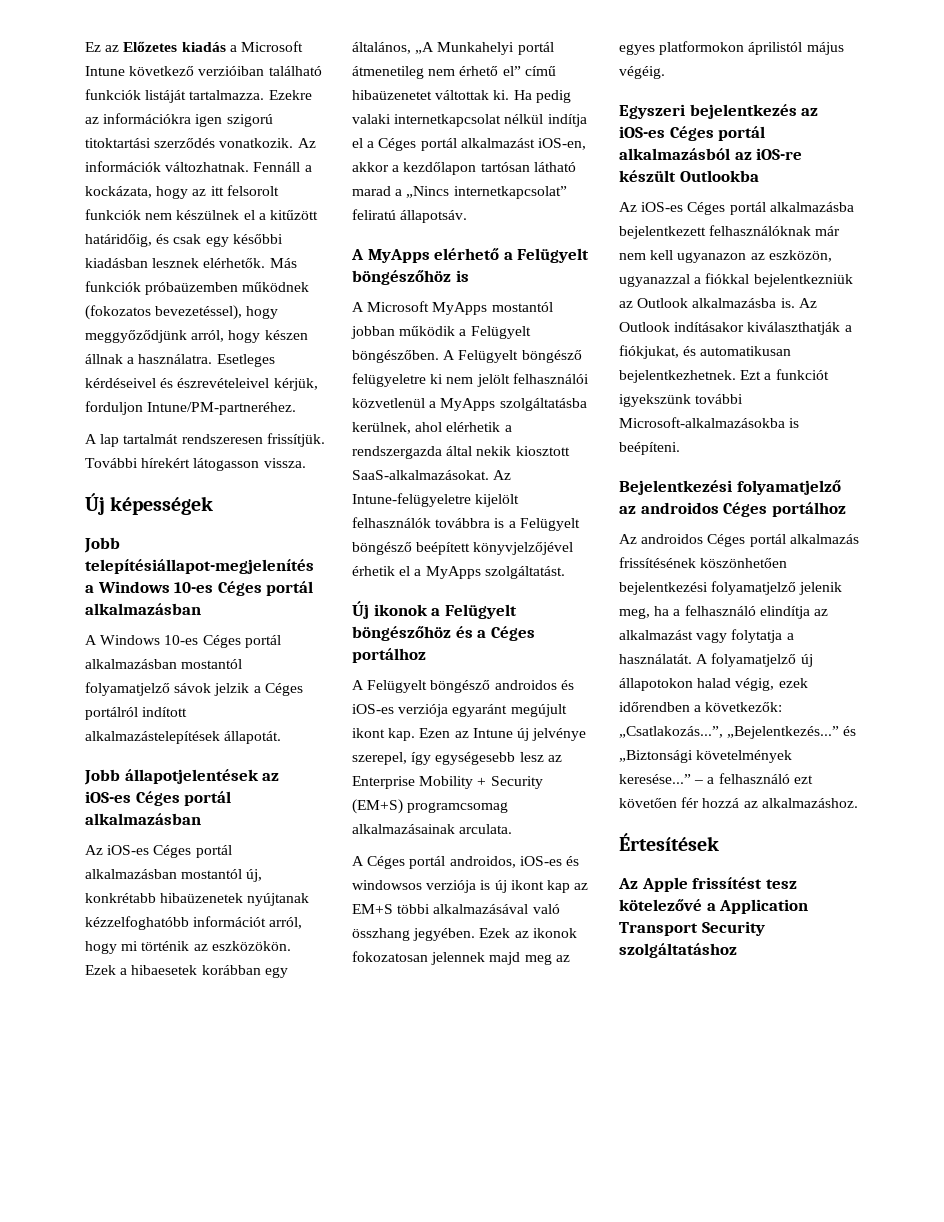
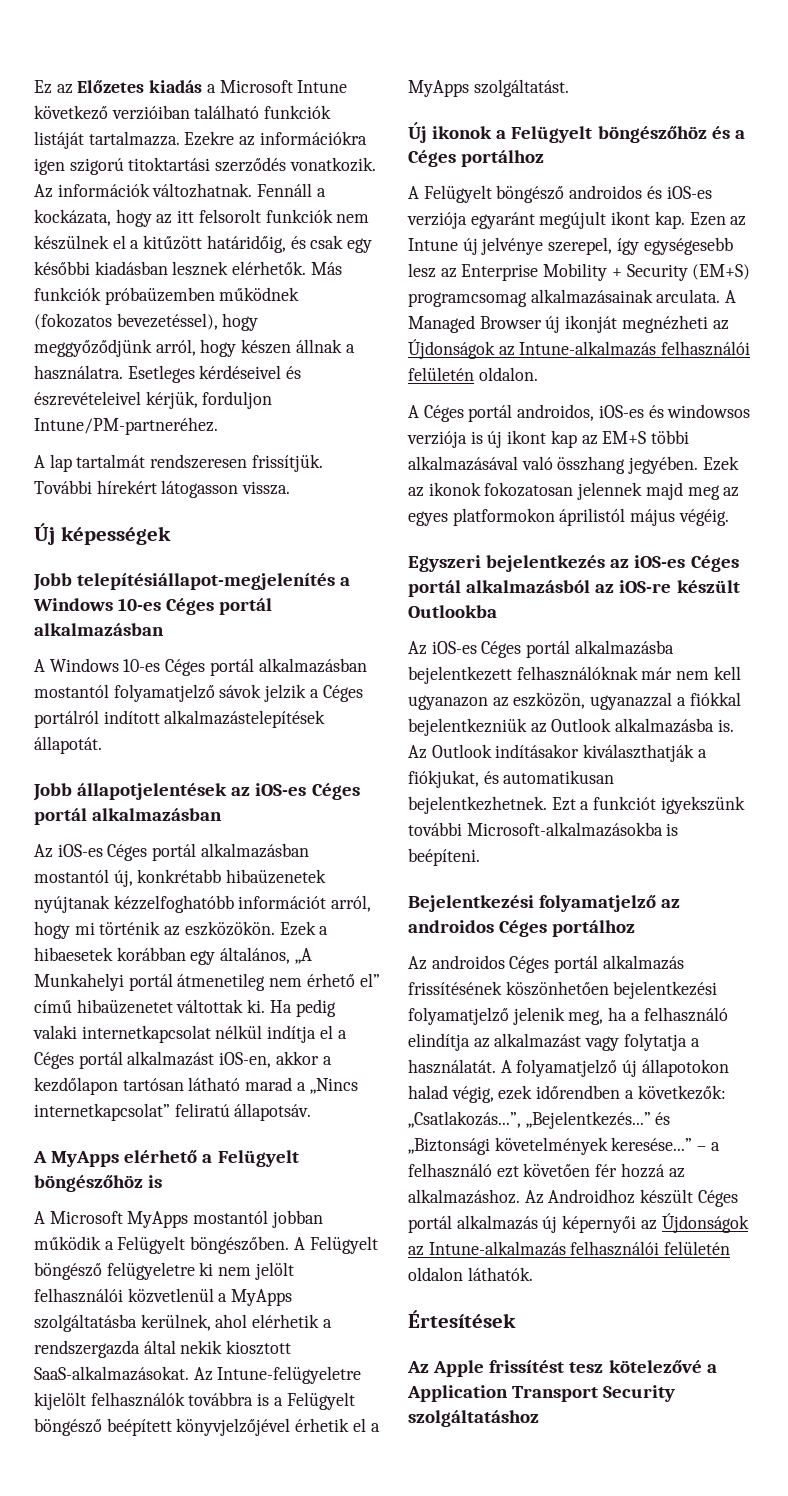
(513, 829) none -> [725,290,737,303] [408,315,729,333] [408,339,751,359] [408,367,538,381] A Managed Browser új ikonját megnézheti az Újdonságok az Intune-alkalmazás felhasználói felületén oldalon.
(858, 803) none -> [524,1189,738,1207] [408,1213,749,1233] [408,1241,731,1256] [408,1267,533,1281] Az Androidhoz készült Céges portál alkalmazás új képernyői az Újdonságok az Intune-alkalmazás felhasználói felületén oldalon láthatók.

